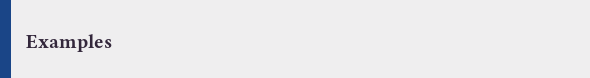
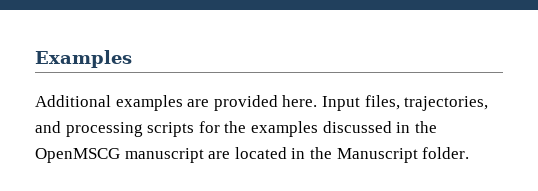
(112, 43) none -> [35,95,489,111] [35,121,437,137] [35,147,470,163] // Additional examples are provided here. Input files, trajectories, and processing scripts for the examples discussed in the OpenMSCG manuscript are located in the Manuscript folder.

